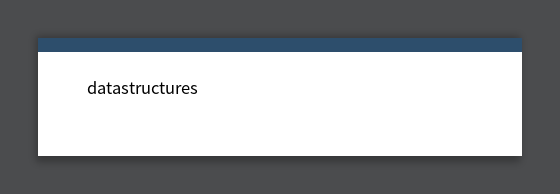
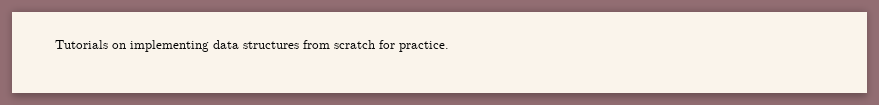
[87,81,198,94] datastructures -> [55,40,449,52] Tutorials on implementing data structures from scratch for practice.

